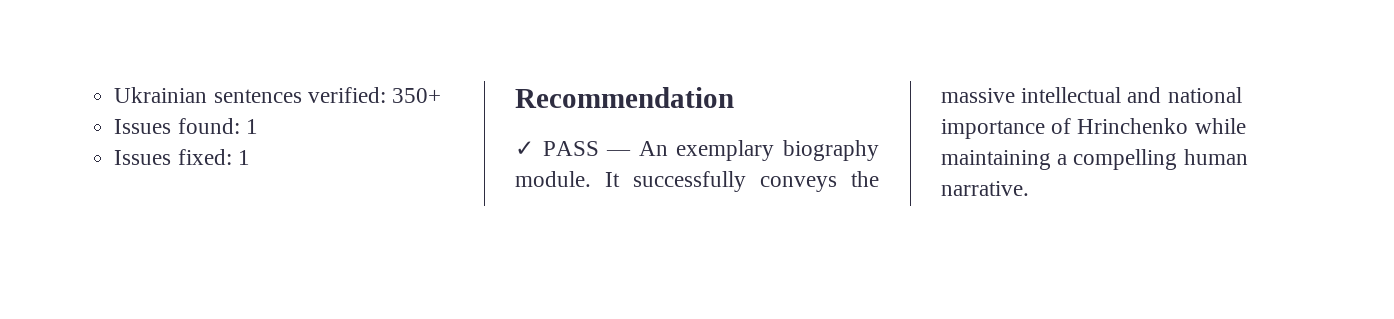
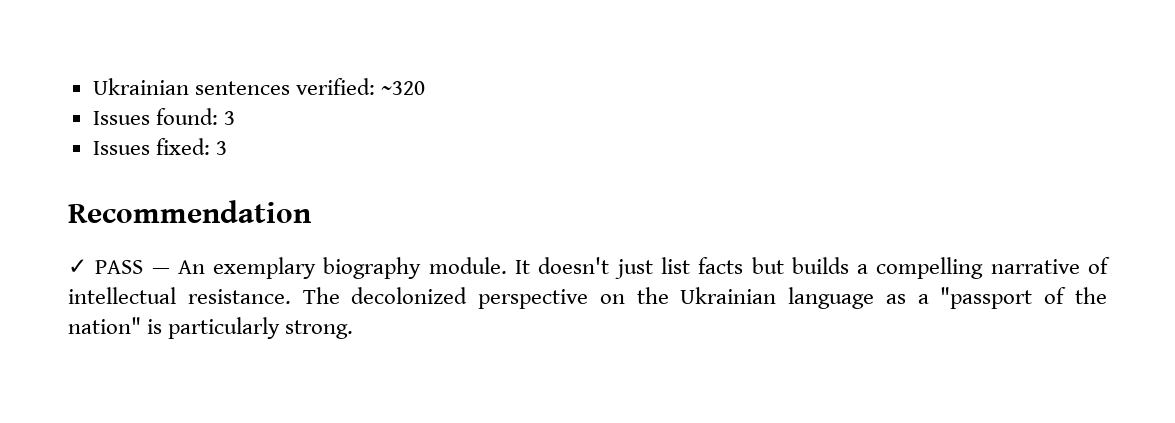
[391,88,441,103] 350+ -> [380,81,425,95] ~320
[245,119,258,134] 1 -> [223,111,235,125] 3
[237,150,250,165] 1 -> [215,141,227,155] 3
[633,171,879,192] [941,87,1242,103] [941,118,1246,139] [941,149,1248,170] [941,181,1029,196] successfully conveys the massive intellectual and national importance of Hrinchenko while maintaining a compelling human narrative. -> [538,257,1110,279] [68,287,1107,309] [68,317,354,339] doesn't just list facts but builds a compelling narrative of intellectual resistance. The decolonized perspective on the Ukrainian language as a "passport of the nation" is particularly strong.

